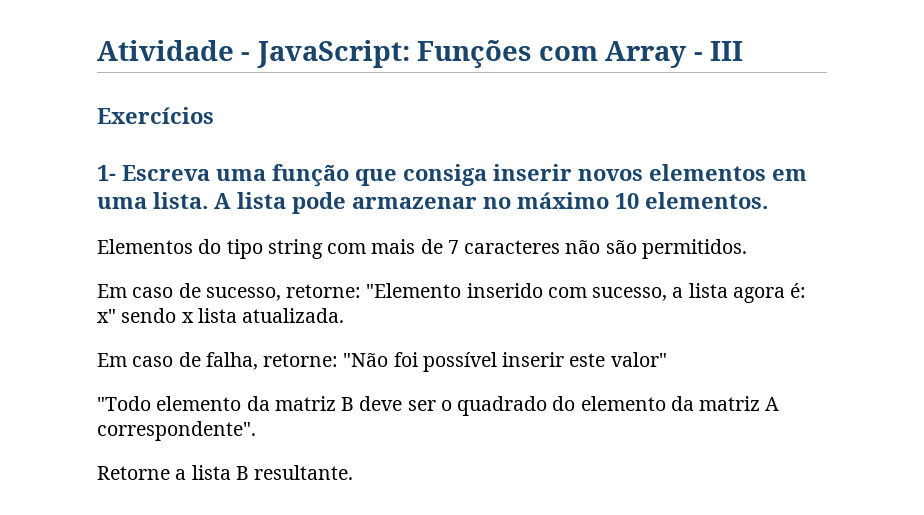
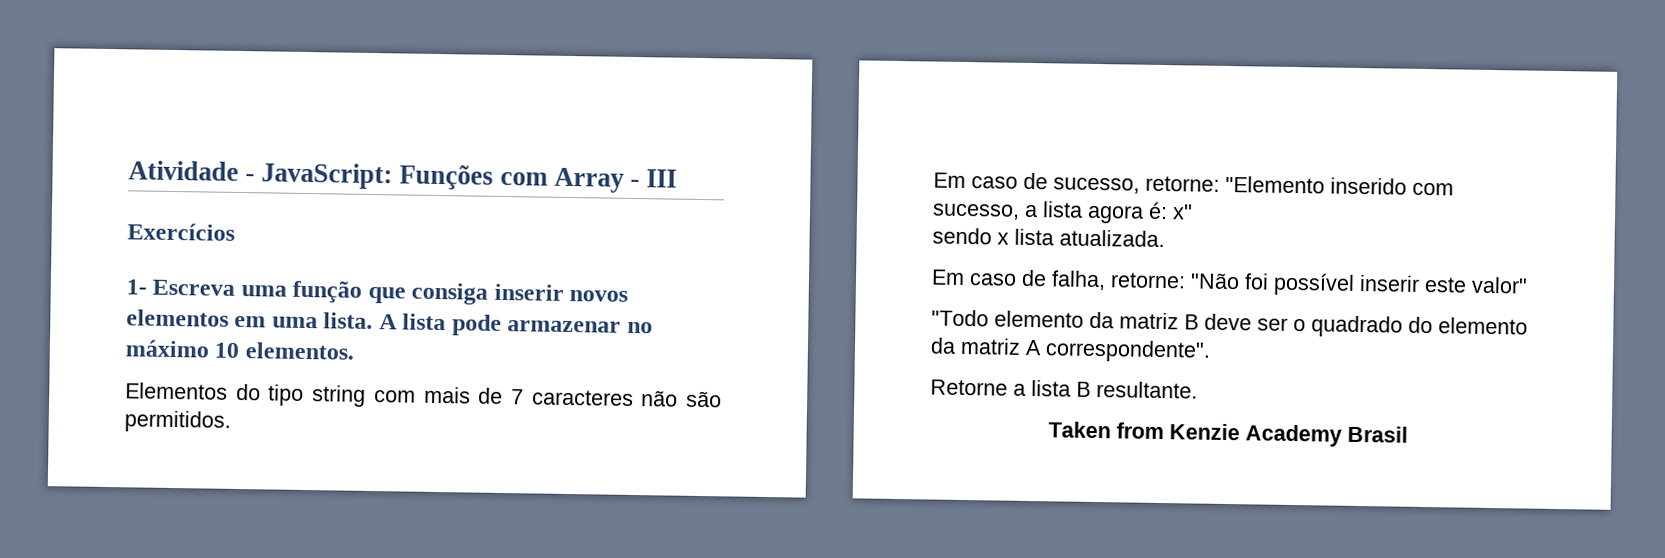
(116, 316) none -> (1193, 212) //
(354, 472) none -> [1047,421,1408,447] // Taken from Kenzie Academy Brasil

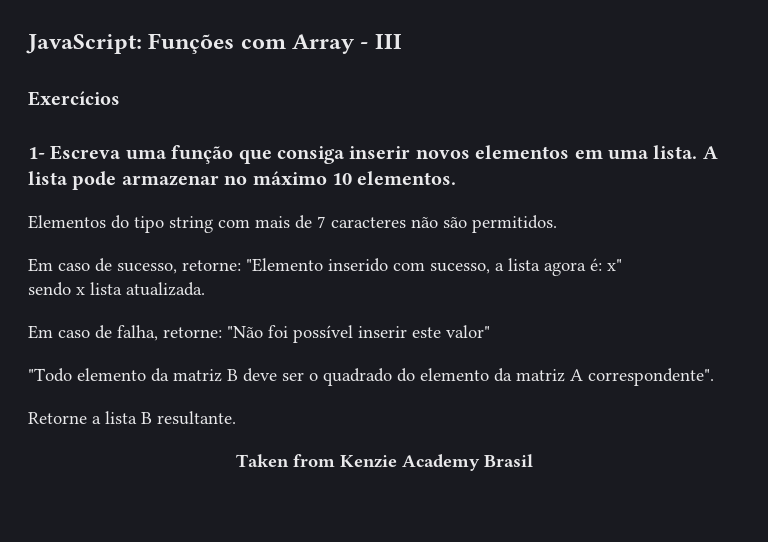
[128,160,256,182] Atividade - -> (26, 44) none

